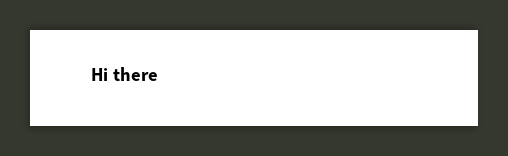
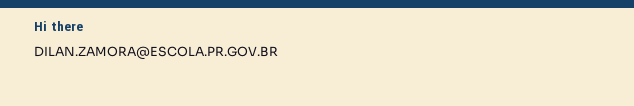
(158, 74) none -> [34,46,278,60] // DILAN.ZAMORA@ESCOLA.PR.GOV.BR

